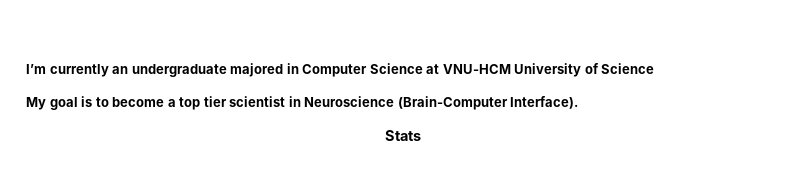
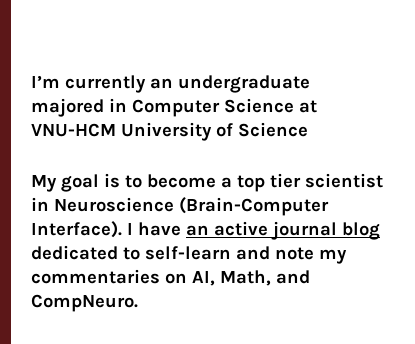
[384,130,421,141] // Stats -> [127,221,380,240] [31,245,347,264] [31,269,310,286] [31,294,138,312] I have an active journal blog dedicated to self-learn and note my commentaries on AI, Math, and CompNeuro.

